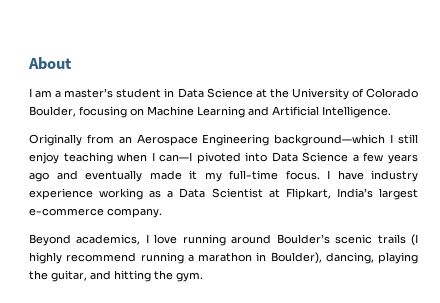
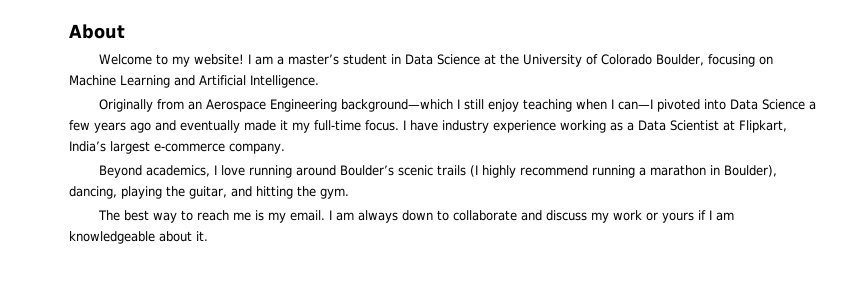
(72, 63) none -> [99,54,245,67] Welcome to my website!
(203, 277) none -> [98,210,735,223] [69,231,208,244] // The best way to reach me is my email. I am always down to collaborate and discuss my work or yours if I am knowledgeable about it.

